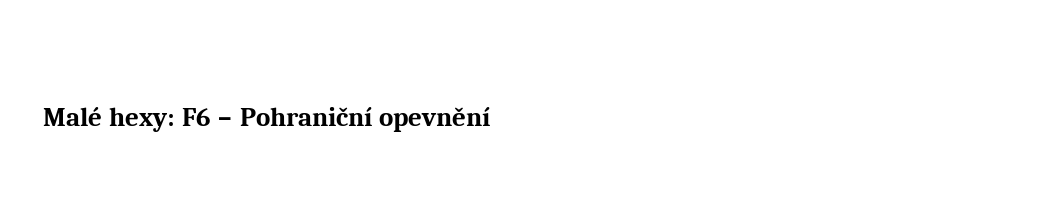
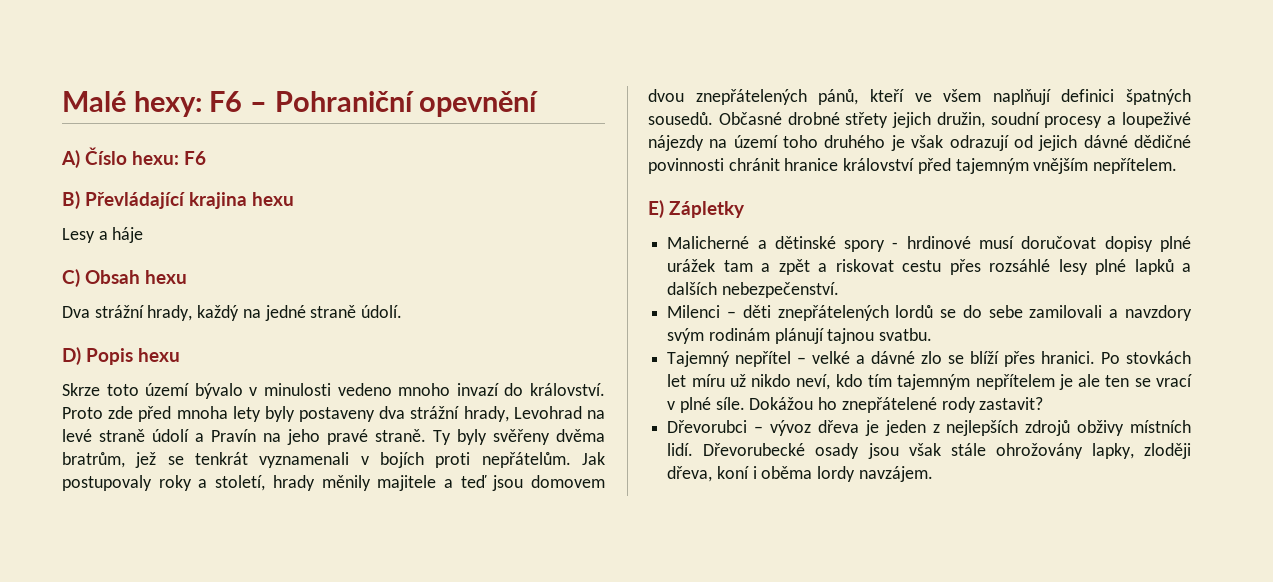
(490, 119) none -> [61,147,206,168] [62,191,294,209] [62,227,144,243] [62,269,187,287] [62,305,403,321] [62,347,180,365] [62,383,606,399] [62,406,605,422] [62,429,605,445] [62,452,605,468] [62,475,605,491] [648,89,1191,105] [648,112,1191,128] [648,135,1191,151] [648,158,1178,174] [648,200,745,218] [667,236,1191,252] [667,259,1191,275] [667,282,839,298] [667,305,1192,321] [667,328,933,344] [667,351,1191,367] [667,374,1192,390] [667,397,1044,413] [667,420,1191,436] [667,443,1191,459] [667,466,933,482] // A) Číslo hexu: F6 // B) Převládající krajina hexu // Lesy a háje // C) Obsah hexu // Dva strážní hrady, každý na jedné straně údolí. // D) Popis hexu // Skrze toto území bývalo v minulosti vedeno mnoho invazí do království. Proto zde před mnoha lety byly postaveny dva strážní hrady, Levohrad na levé straně údolí a Pravín na jeho pravé straně. Ty byly svěřeny dvěma bratrům, jež se tenkrát vyznamenali v bojích proti nepřátelům. Jak postupovaly roky a století, hrady měnily majitele a teď jsou domovem dvou znepřátelených pánů, kteří ve všem naplňují definici špatných sousedů. Občasné drobné střety jejich družin, soudní procesy a loupeživé nájezdy na území toho druhého je však odrazují od jejich dávné dědičné povinnosti chránit hranice království před tajemným vnějším nepřítelem. // E) Zápletky // Malicherné a dětinské spory - hrdinové musí doručovat dopisy plné urážek tam a zpět a riskovat cestu přes rozsáhlé lesy plné lapků a dalších nebezpečenství. // Milenci – děti znepřátelených lordů se do sebe zamilovali a navzdory svým rodinám plánují tajnou svatbu. // Tajemný nepřítel – velké a dávné zlo se blíží přes hranici. Po stovkách let míru už nikdo neví, kdo tím tajemným nepřítelem je ale ten se vrací v plné síle. Dokážou ho znepřátelené rody zastavit? // Dřevorubci – vývoz dřeva je jeden z nejlepších zdrojů obživy místních lidí. Dřevorubecké osady jsou však stále ohrožovány lapky, zloději dřeva, koní i oběma lordy navzájem.

